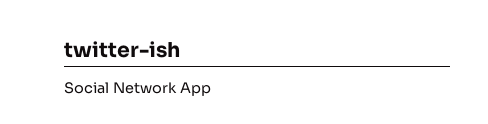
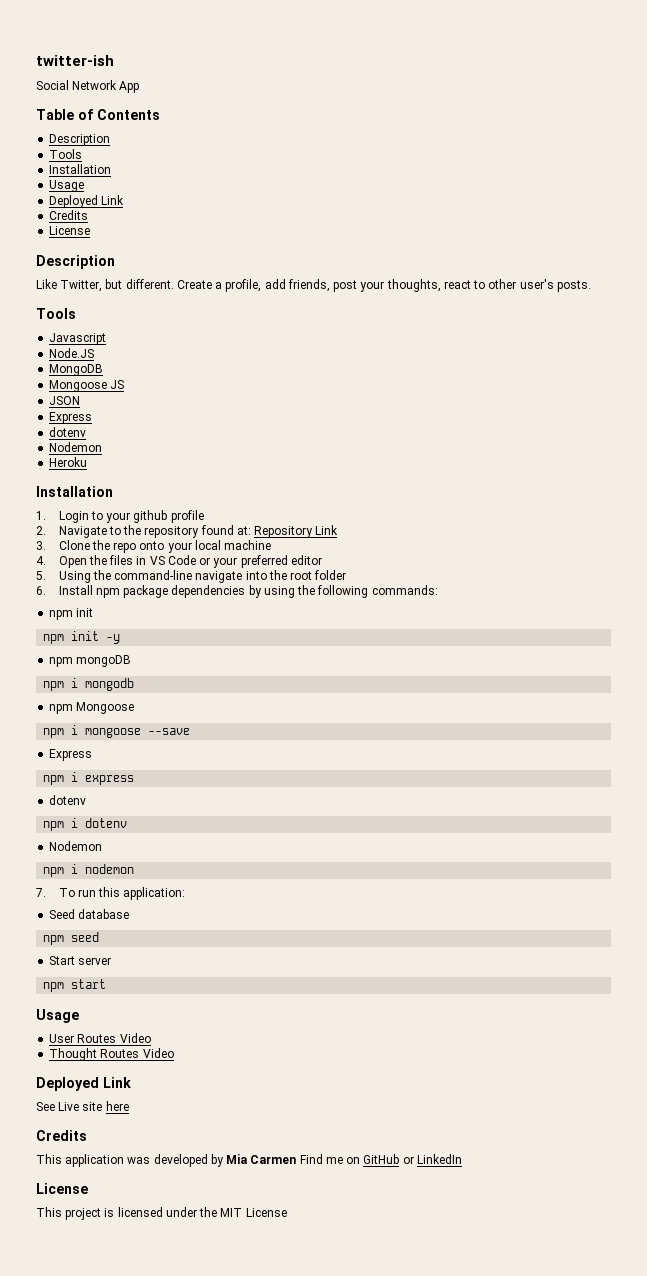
(211, 89) none -> [36,109,160,120] [49,134,111,146] [49,149,83,159] [49,164,112,174] [49,180,85,192] [49,195,125,208] [49,210,89,220] [49,226,91,235] [36,255,115,269] [36,279,591,292] [36,308,76,319] [49,333,107,345] [49,348,95,358] [49,364,104,376] [49,380,125,392] [49,396,81,405] [49,412,93,424] [49,427,87,437] [49,442,103,452] [49,457,88,467] [36,486,113,497] [36,510,204,523] [36,525,339,538] [36,540,272,553] [36,555,322,568] [36,570,347,583] [36,585,438,598] [49,608,94,620] [43,631,121,644] [49,655,132,667] [43,678,135,691] [49,702,135,714] [43,725,191,738] [49,749,93,761] [43,772,135,785] [49,795,87,805] [43,818,128,831] [49,841,103,851] [43,864,135,877] [36,887,186,900] [49,909,130,919] [43,932,100,945] [49,956,112,965] [43,979,107,992] [36,1009,79,1023] [49,1033,151,1043] [49,1048,174,1061] [36,1077,131,1091] [36,1101,129,1111] [36,1130,87,1141] [36,1154,462,1167] [36,1183,88,1194] [36,1207,287,1220] // Table of Contents // Description // Tools // Installation // Usage // Deployed Link // Credits // License // Description // Like Twitter, but different. Create a profile, add friends, post your thoughts, react to other user's posts. // Tools // Javascript // Node.JS // MongoDB // Mongoose JS // JSON // Express // dotenv // Nodemon // Heroku // Installation // 1. Login to your github profile // 2. Navigate to the repository found at: Repository Link // 3. Clone the repo onto your local machine // 4. Open the files in VS Code or your preferred editor // 5. Using the command-line navigate into the root folder // 6. Install npm package dependencies by using the following commands: // npm init // npm init -y // npm mongoDB // npm i mongodb // npm Mongoose // npm i mongoose --save // Express // npm i express // dotenv // npm i dotenv // Nodemon // npm i nodemon // 7. To run this application: // Seed database // npm seed // Start server // npm start // Usage // User Routes Video // Thought Routes Video // Deployed Link // See Live site here // Credits // This application was developed by Mia Carmen Find me on GitHub or LinkedIn // License // This project is licensed under the MIT License

